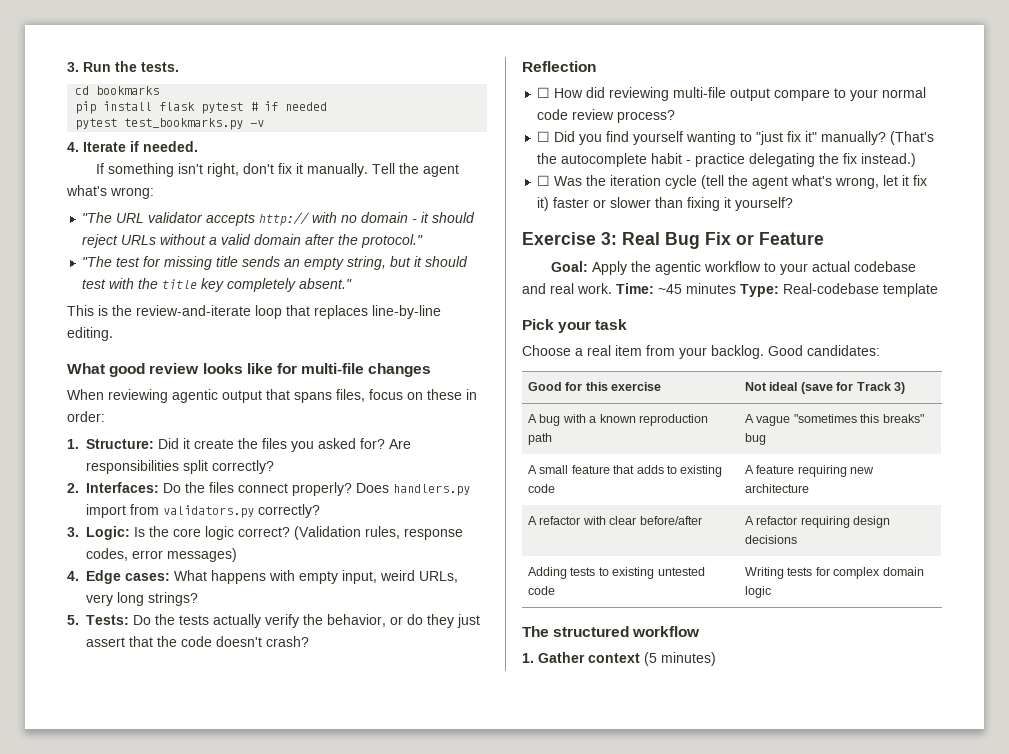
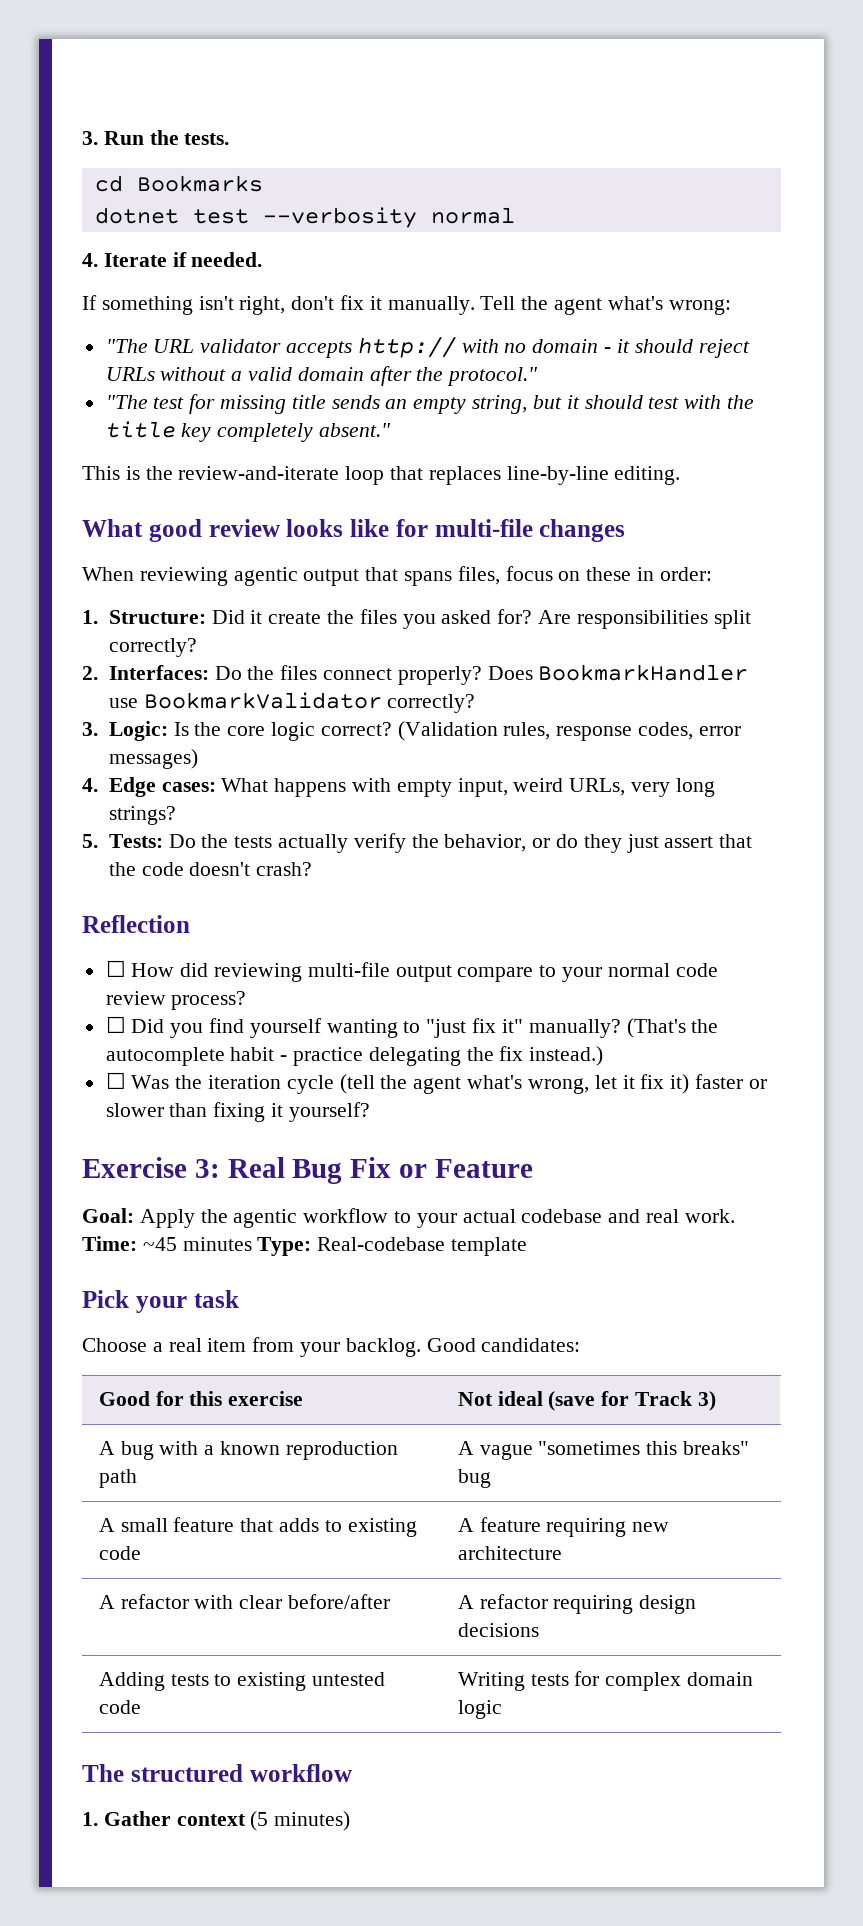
[96,86,160,95] [75,101,328,114] [75,118,265,130] bookmarks // pip install flask pytest # if needed // pytest test_bookmarks.py -v -> [136,175,263,192] [94,207,515,228] Bookmarks // dotnet test --verbosity normal
[393,484,470,496] [86,504,254,518] handlers.py import from validators.py -> [538,664,749,681] [108,692,382,709] BookmarkHandler use BookmarkValidator

